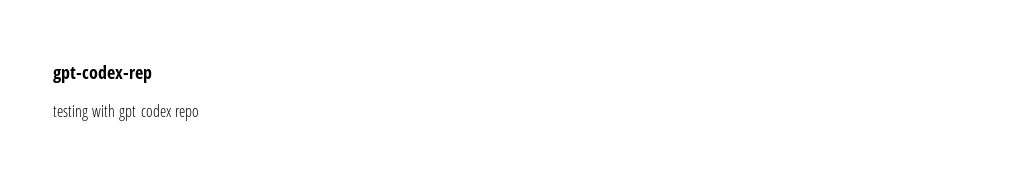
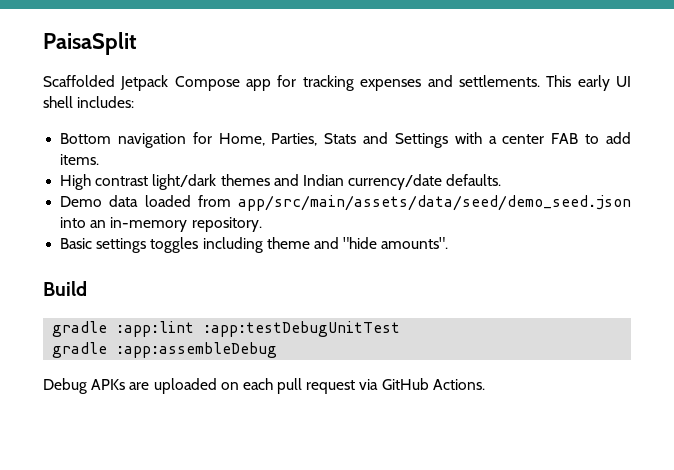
[53,65,152,83] [53,104,199,121] gpt-codex-rep // testing with gpt codex repo -> [43,32,137,55] [43,75,631,91] [43,96,135,108] [60,132,631,148] [60,154,100,165] [60,174,502,190] [60,195,631,211] [60,217,262,232] [60,237,449,253] [43,281,87,296] [52,321,401,337] [52,342,278,358] [43,378,485,394] PaisaSplit // Scaffolded Jetpack Compose app for tracking expenses and settlements. This early UI shell includes: // Bottom navigation for Home, Parties, Stats and Settings with a center FAB to add items. // High contrast light/dark themes and Indian currency/date defaults. // Demo data loaded from app/src/main/assets/data/seed/demo_seed.json into an in-memory repository. // Basic settings toggles including theme and "hide amounts". // Build // gradle :app:lint :app:testDebugUnitTest // gradle :app:assembleDebug // Debug APKs are uploaded on each pull request via GitHub Actions.

